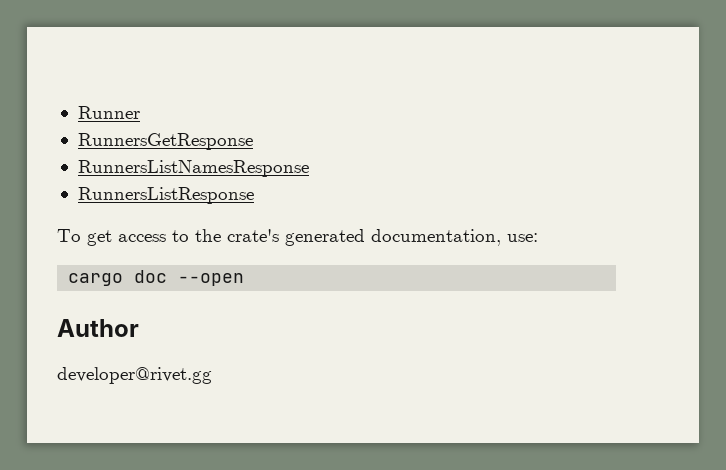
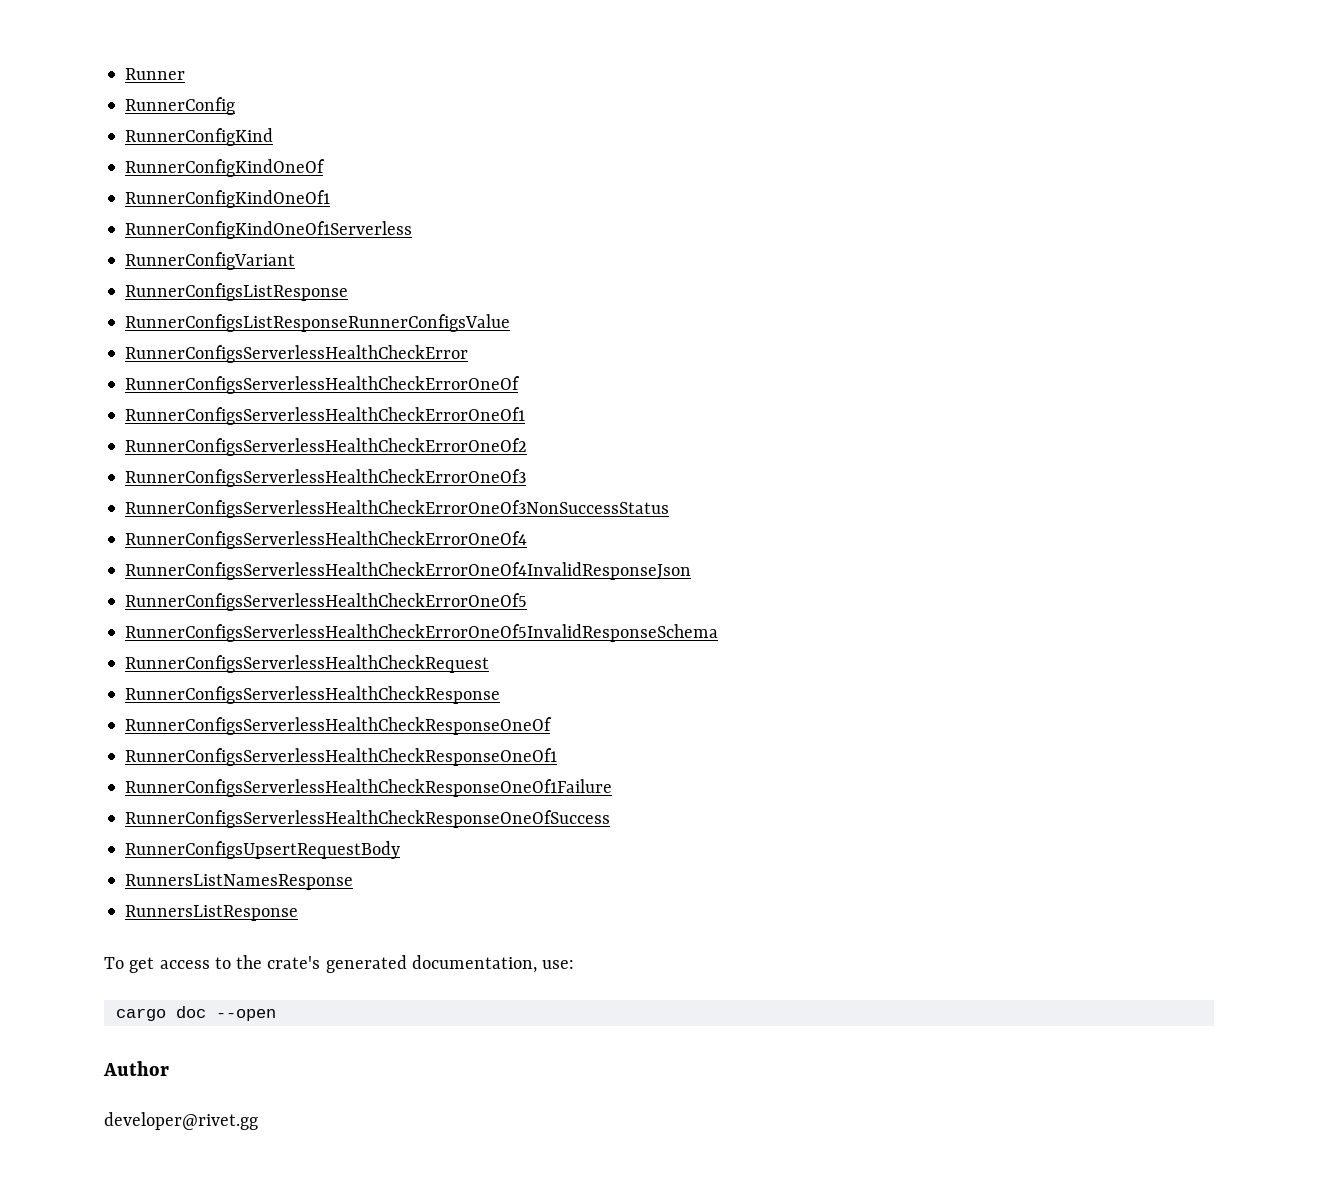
[77,133,253,150] RunnersGetResponse -> [125,97,236,115] [125,128,274,146] [125,159,326,177] [125,190,331,208] [125,221,413,239] [125,252,296,270] [125,283,349,301] [125,314,511,332] [125,345,469,363] [125,376,521,394] [125,407,526,425] [125,438,528,456] [125,469,527,487] [125,500,670,518] [125,531,528,549] [125,562,692,580] [125,593,528,611] [125,624,719,642] [125,655,490,673] [125,686,501,704] [125,717,553,735] [125,748,558,766] [125,779,613,797] [125,810,611,828] [125,841,401,859] RunnerConfig // RunnerConfigKind // RunnerConfigKindOneOf // RunnerConfigKindOneOf1 // RunnerConfigKindOneOf1Serverless // RunnerConfigVariant // RunnerConfigsListResponse // RunnerConfigsListResponseRunnerConfigsValue // RunnerConfigsServerlessHealthCheckError // RunnerConfigsServerlessHealthCheckErrorOneOf // RunnerConfigsServerlessHealthCheckErrorOneOf1 // RunnerConfigsServerlessHealthCheckErrorOneOf2 // RunnerConfigsServerlessHealthCheckErrorOneOf3 // RunnerConfigsServerlessHealthCheckErrorOneOf3NonSuccessStatus // RunnerConfigsServerlessHealthCheckErrorOneOf4 // RunnerConfigsServerlessHealthCheckErrorOneOf4InvalidResponseJson // RunnerConfigsServerlessHealthCheckErrorOneOf5 // RunnerConfigsServerlessHealthCheckErrorOneOf5InvalidResponseSchema // RunnerConfigsServerlessHealthCheckRequest // RunnerConfigsServerlessHealthCheckResponse // RunnerConfigsServerlessHealthCheckResponseOneOf // RunnerConfigsServerlessHealthCheckResponseOneOf1 // RunnerConfigsServerlessHealthCheckResponseOneOf1Failure // RunnerConfigsServerlessHealthCheckResponseOneOfSuccess // RunnerConfigsUpsertRequestBody

